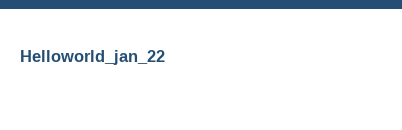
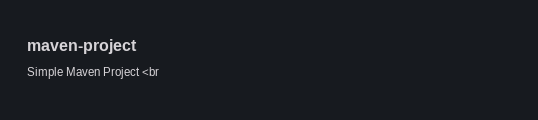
[20,50,165,65] Helloworld_jan_22 -> [27,39,137,54] [27,67,160,79] maven-project // Simple Maven Project <br

